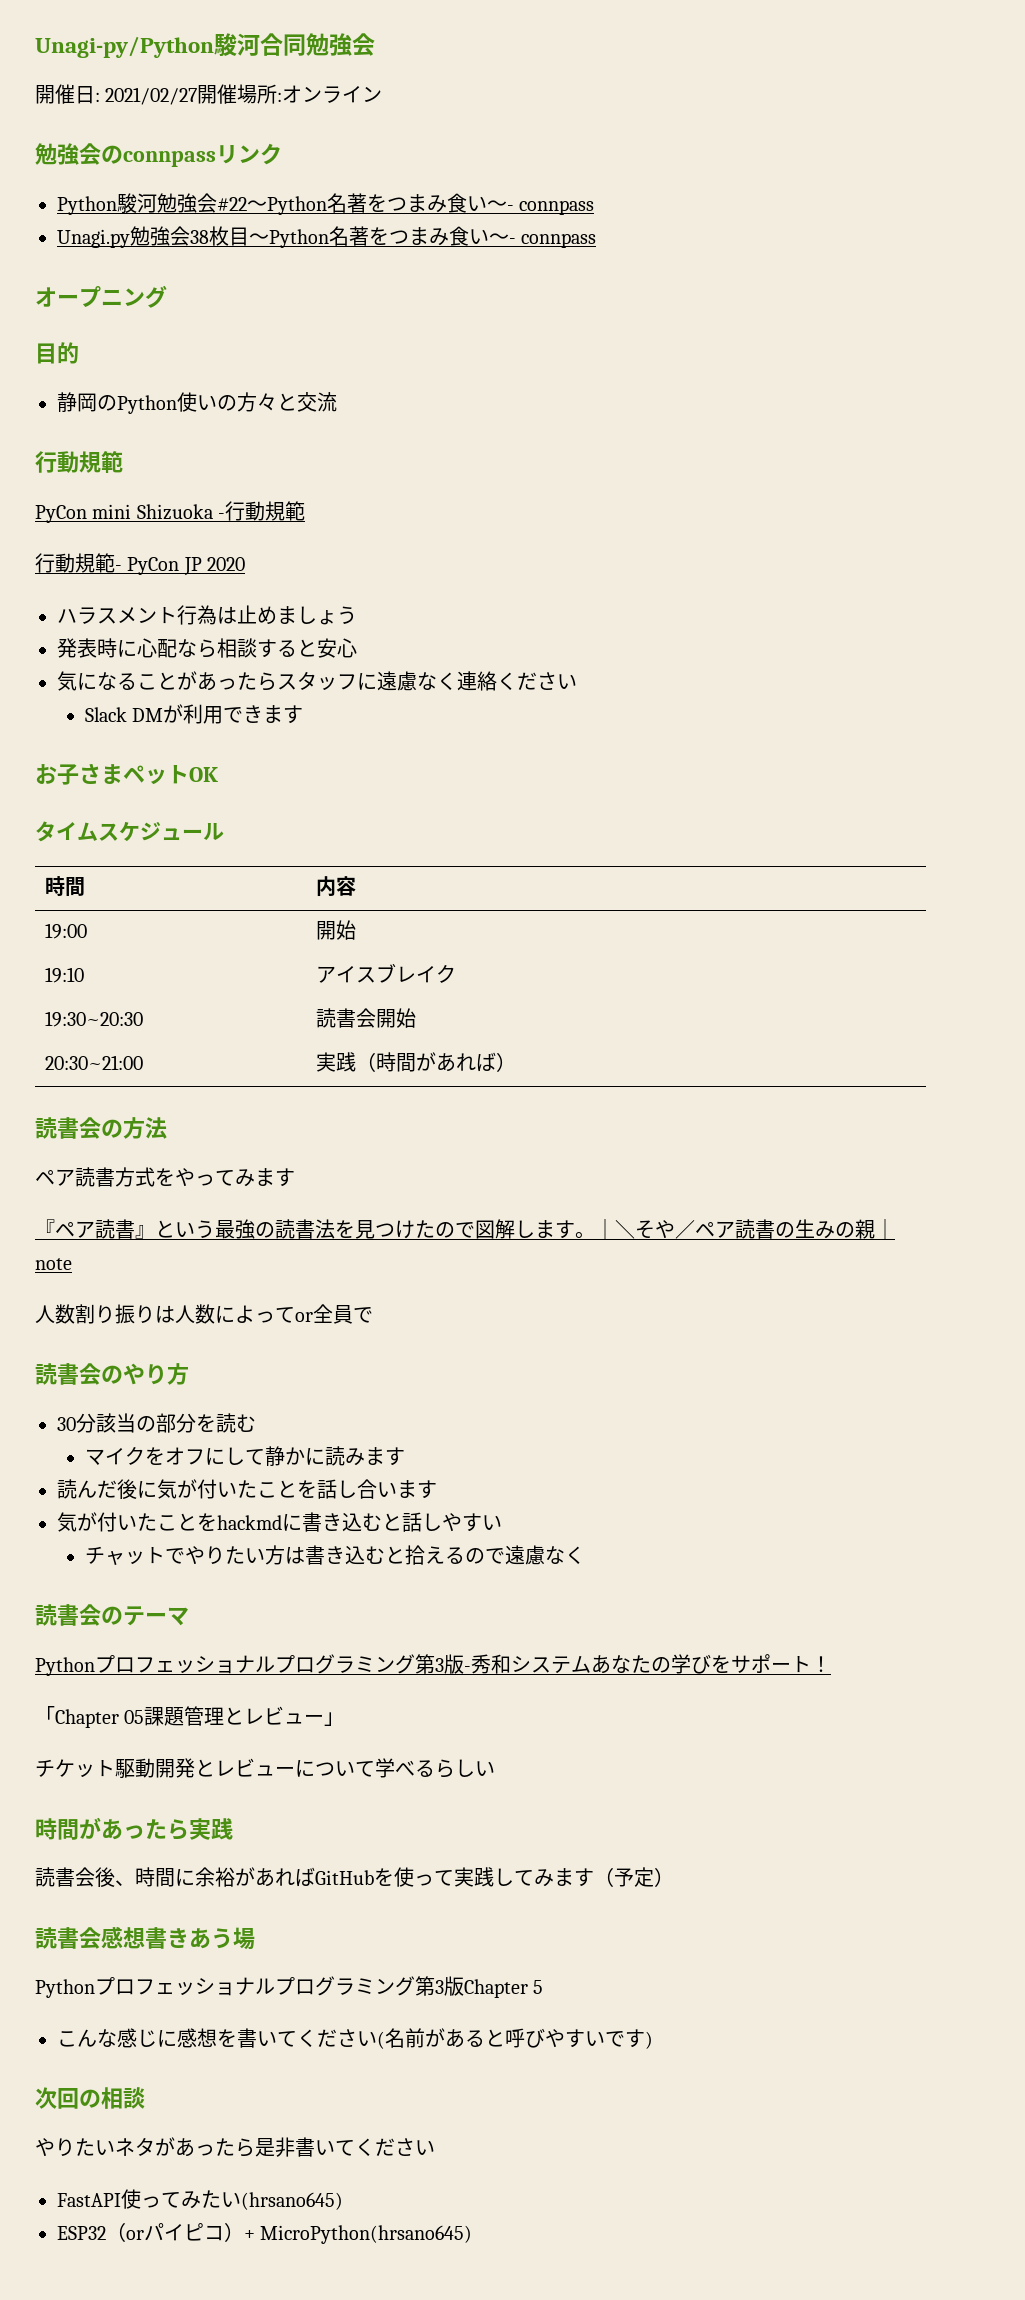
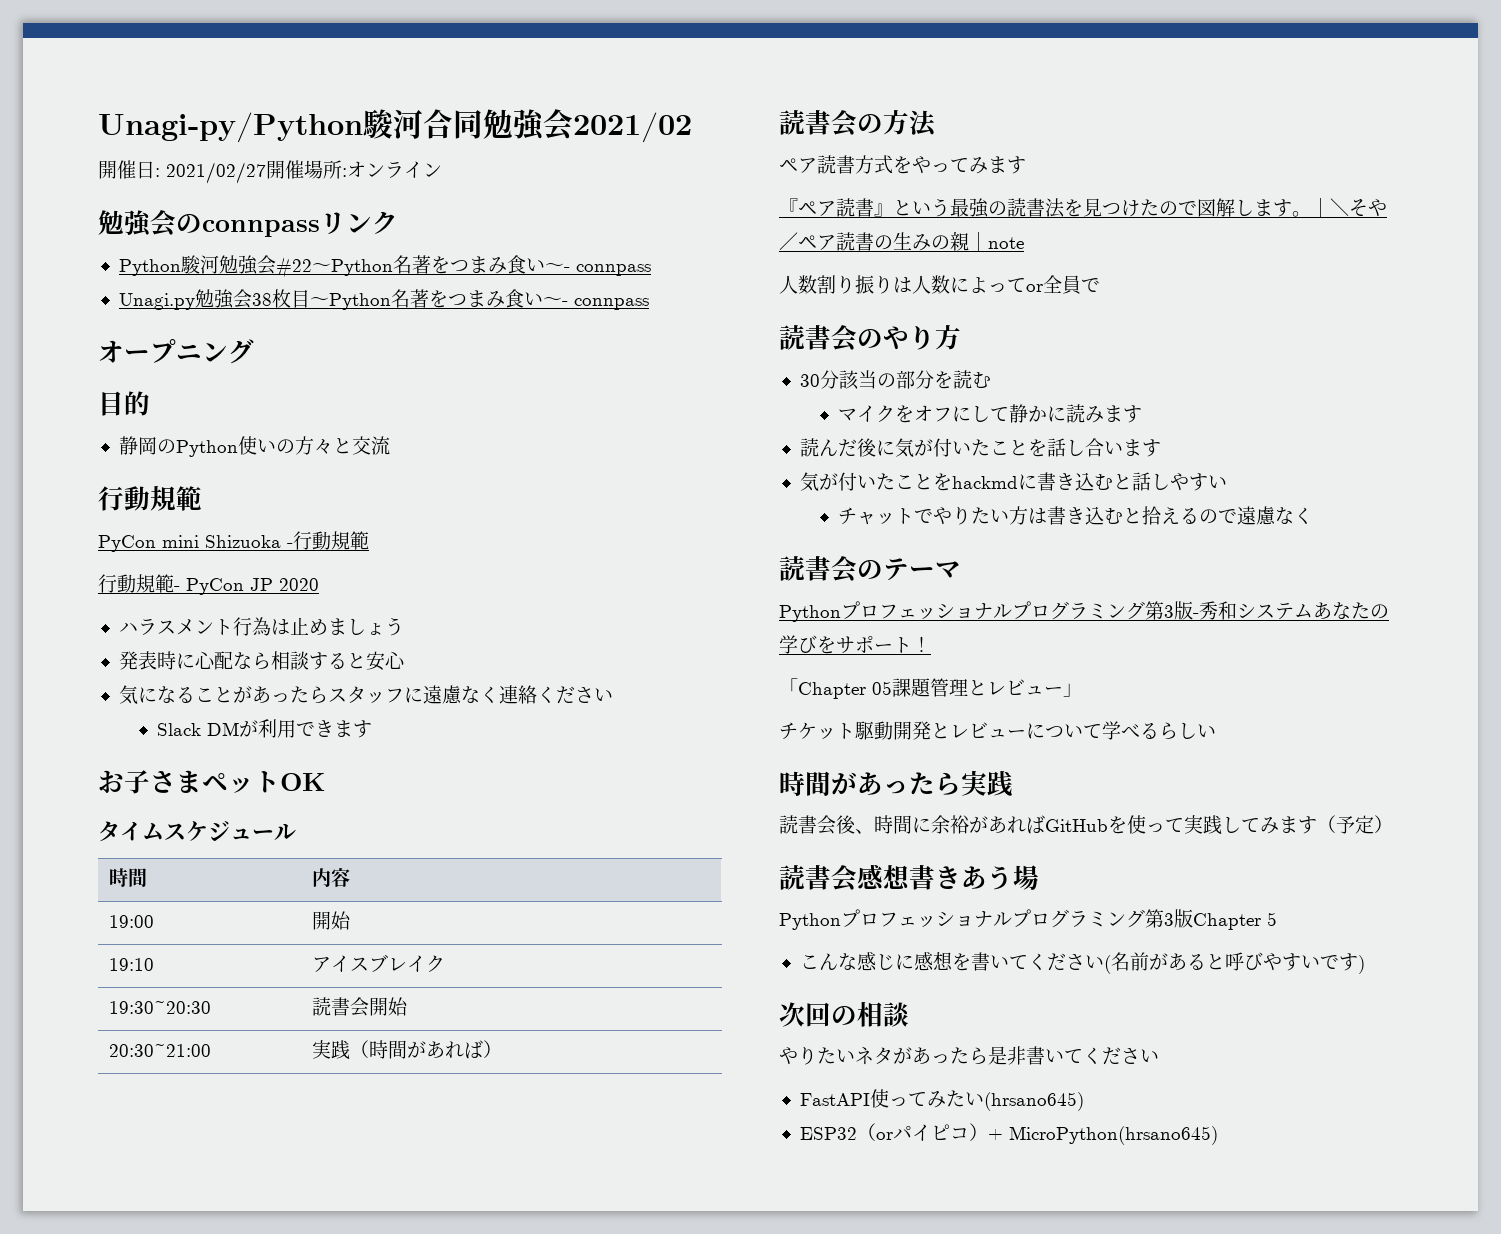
(375, 44) none -> [573,112,692,143] 2021/02

